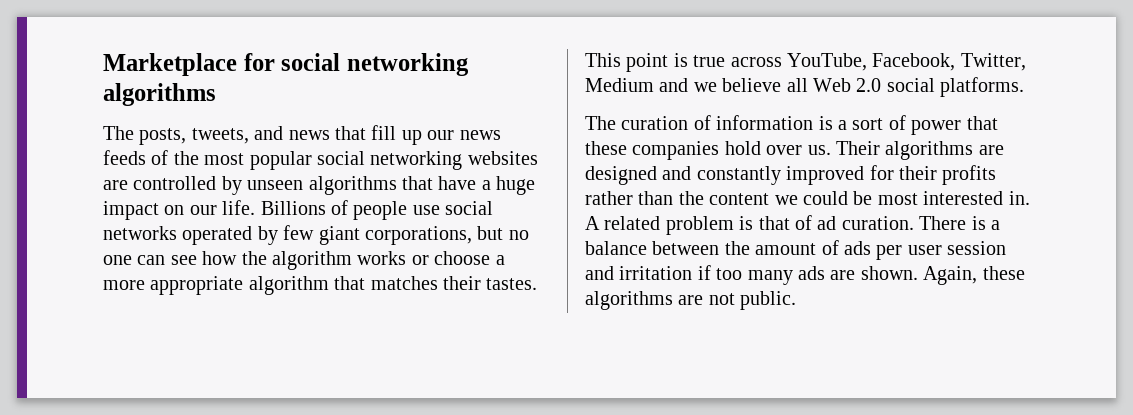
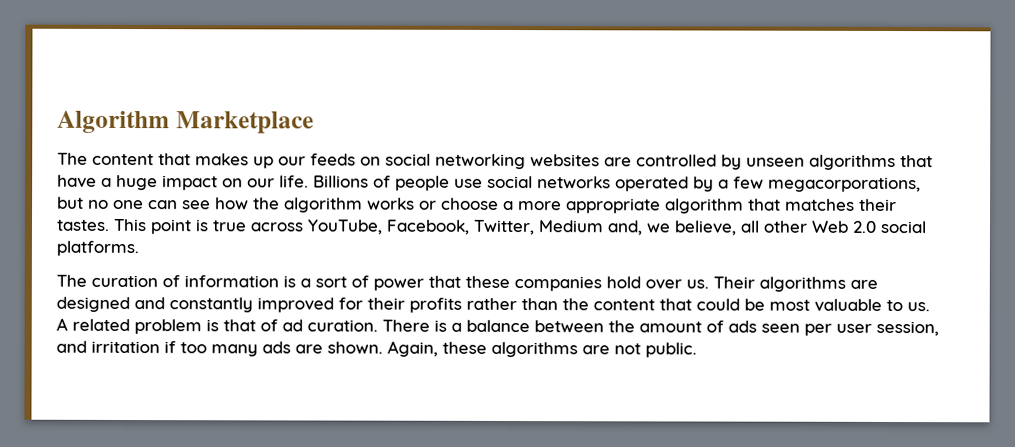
(103, 64) none -> [57,110,170,134] Algorithm
[243,53,469,76] [103,83,216,106] [103,125,501,145] [103,150,312,170] for social networking algorithms // The posts, tweets, and news that fill up our news feeds of the most popular -> [57,152,381,169] // The content that makes up our feeds on
[283,225,472,245] few giant corporations, -> [718,176,921,193] a few megacorporations,
[659,78,808,92] and we believe all -> [607,220,808,236] and, we believe, all other
[774,195,798,205] we -> [659,298,692,311] that
[923,191,1030,205] interested in. -> [814,298,930,312] valuable to us.
(871, 248) none -> [761,323,800,333] seen
[947,241,1007,255] session -> [876,320,939,337] session,

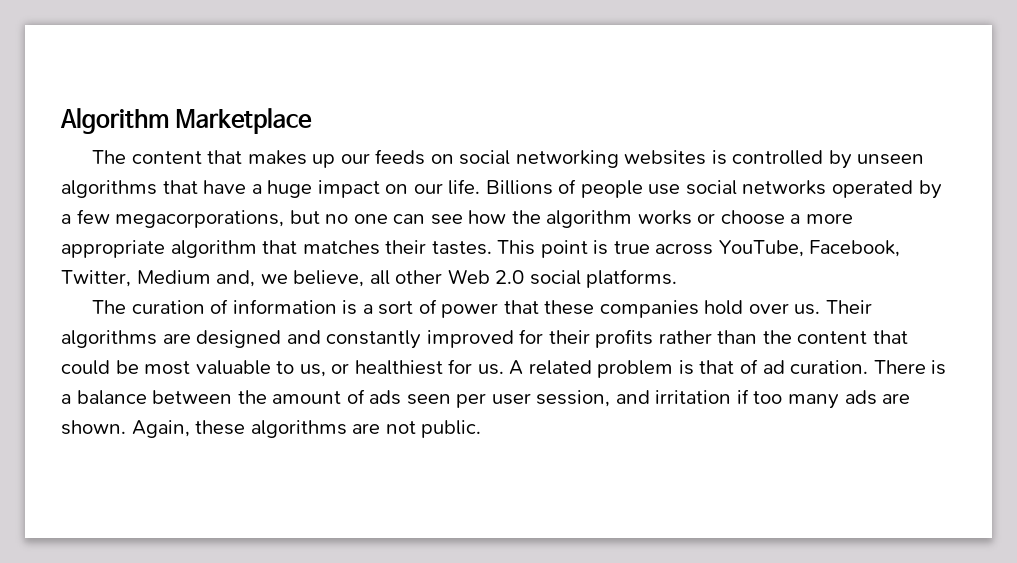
[604,157,632,167] are -> [711,150,727,165] is
(903, 305) none -> [299,359,473,377] us, or healthiest for

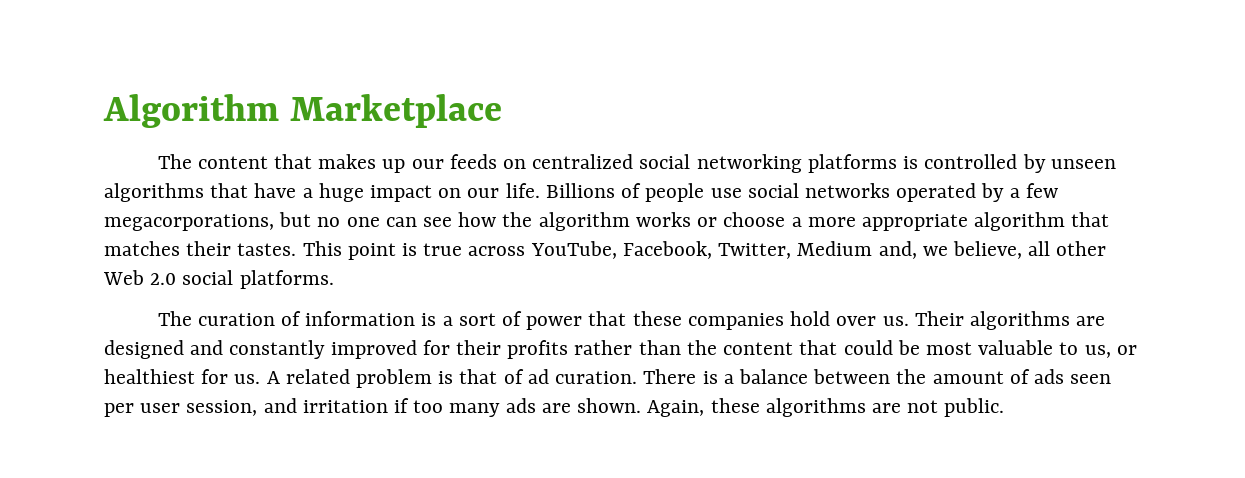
(454, 159) none -> [532,154,634,169] centralized
[624,150,707,165] websites -> [807,154,897,173] platforms

